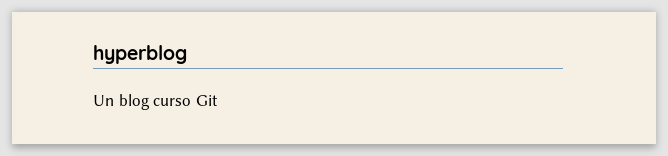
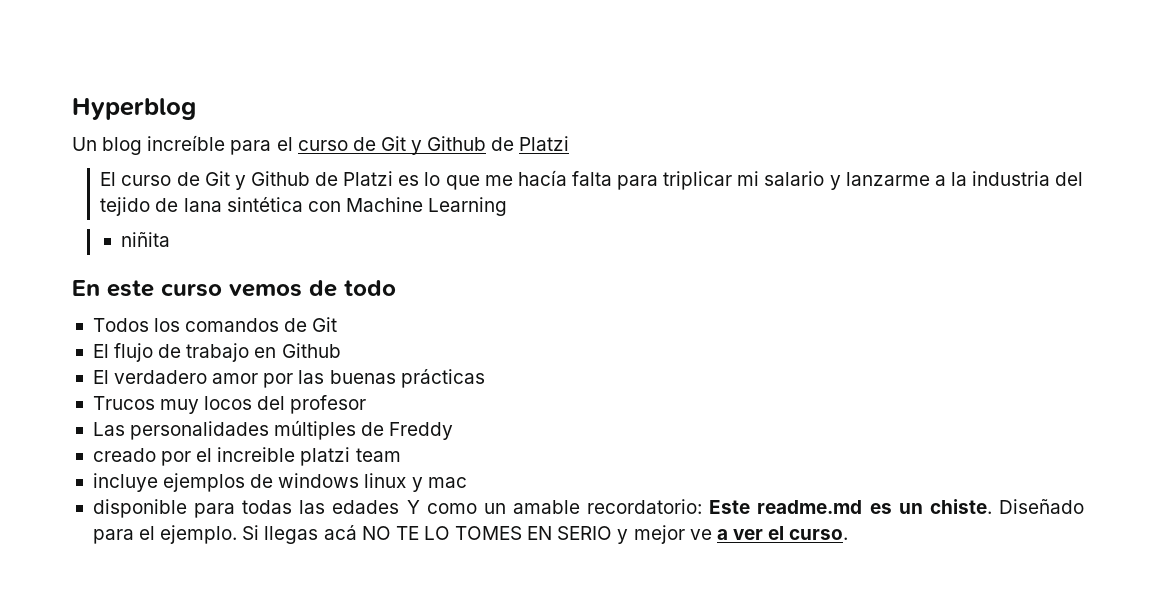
[93,45,187,64] hyperblog -> [72,98,196,120] Hyperblog
[153,95,218,106] curso Git -> [147,135,570,155] [100,170,1084,190] [100,197,508,216] [121,232,171,247] [72,280,396,297] [92,317,338,332] [92,343,341,362] [92,369,485,388] [92,395,367,414] [92,420,454,440] [92,447,401,466] [92,473,467,492] [92,499,1084,518] [92,525,849,544] increíble para el curso de Git y Github de Platzi // El curso de Git y Github de Platzi es lo que me hacía falta para triplicar mi salario y lanzarme a la industria del tejido de lana sintética con Machine Learning // niñita // En este curso vemos de todo // Todos los comandos de Git // El flujo de trabajo en Github // El verdadero amor por las buenas prácticas // Trucos muy locos del profesor // Las personalidades múltiples de Freddy // creado por el increible platzi team // incluye ejemplos de windows linux y mac // disponible para todas las edades Y como un amable recordatorio: Este readme.md es un chiste. Diseñado para el ejemplo. Si llegas acá NO TE LO TOMES EN SERIO y mejor ve a ver el curso.

